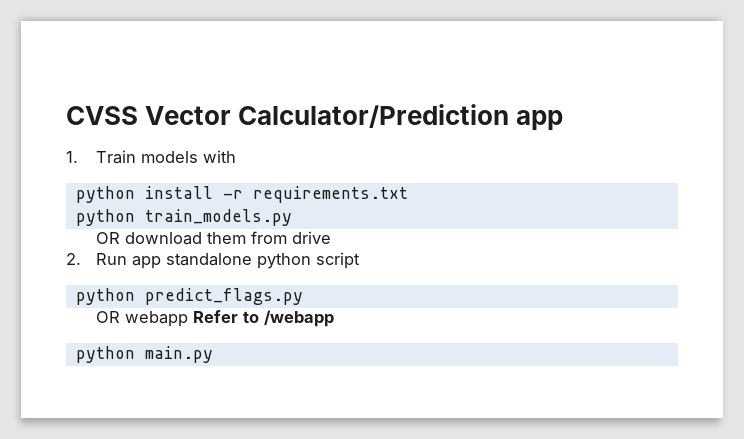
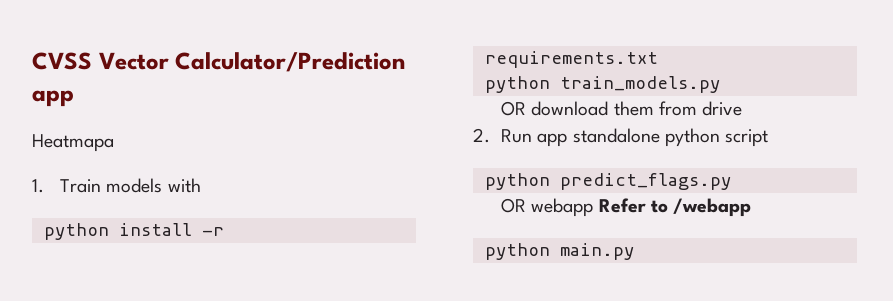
(564, 120) none -> [32,134,114,152] // Heatmapa

